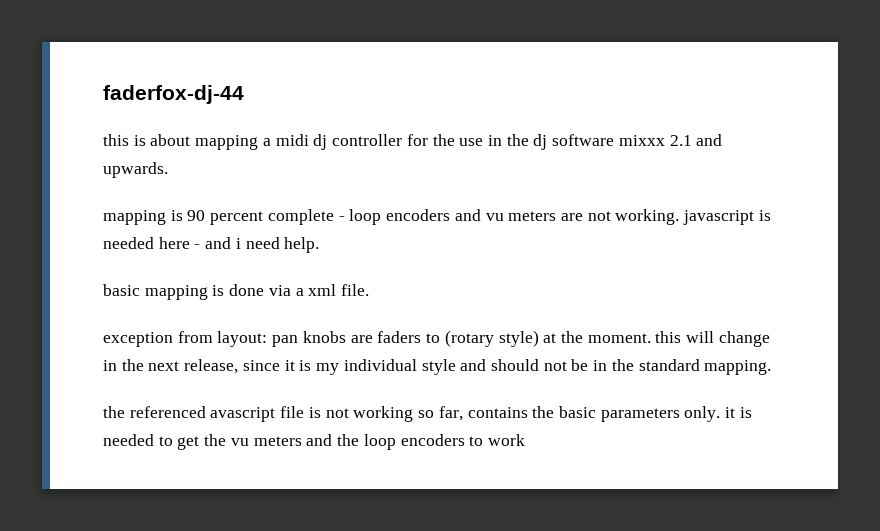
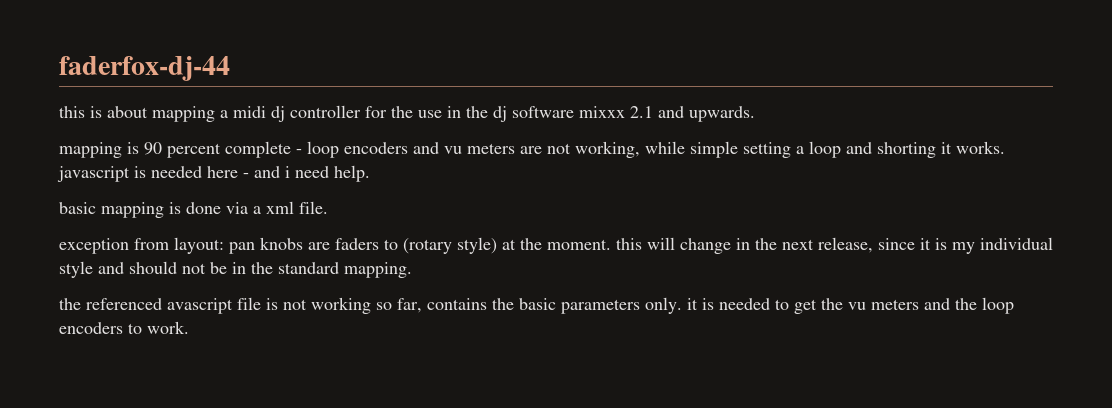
[615,209,680,225] working. -> [575,141,1005,158] working, while simple setting a loop and shorting it works.
[487,434,525,446] work -> [147,321,189,334] work.

